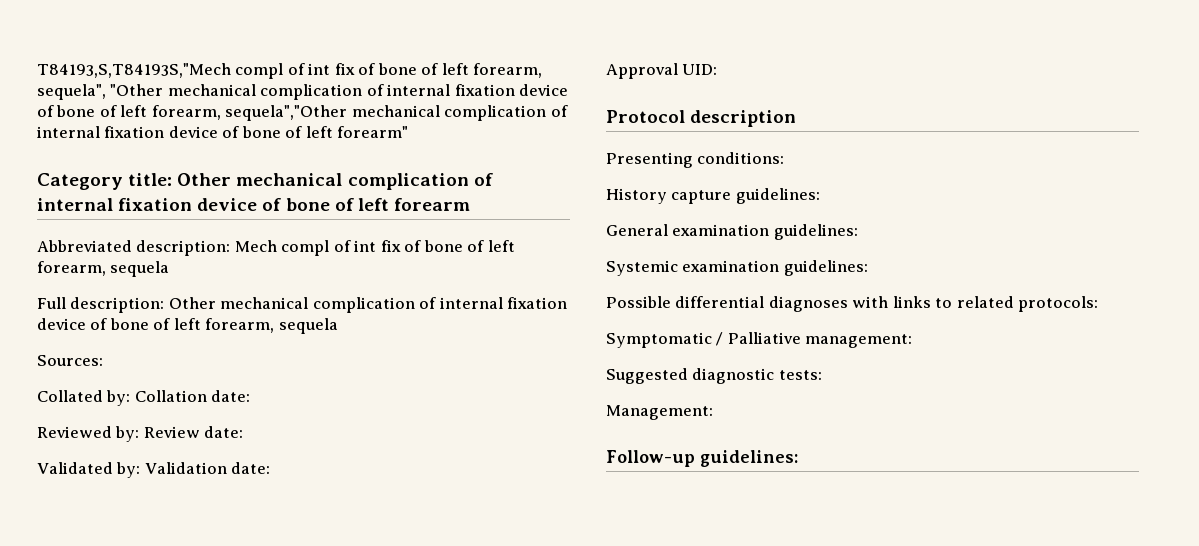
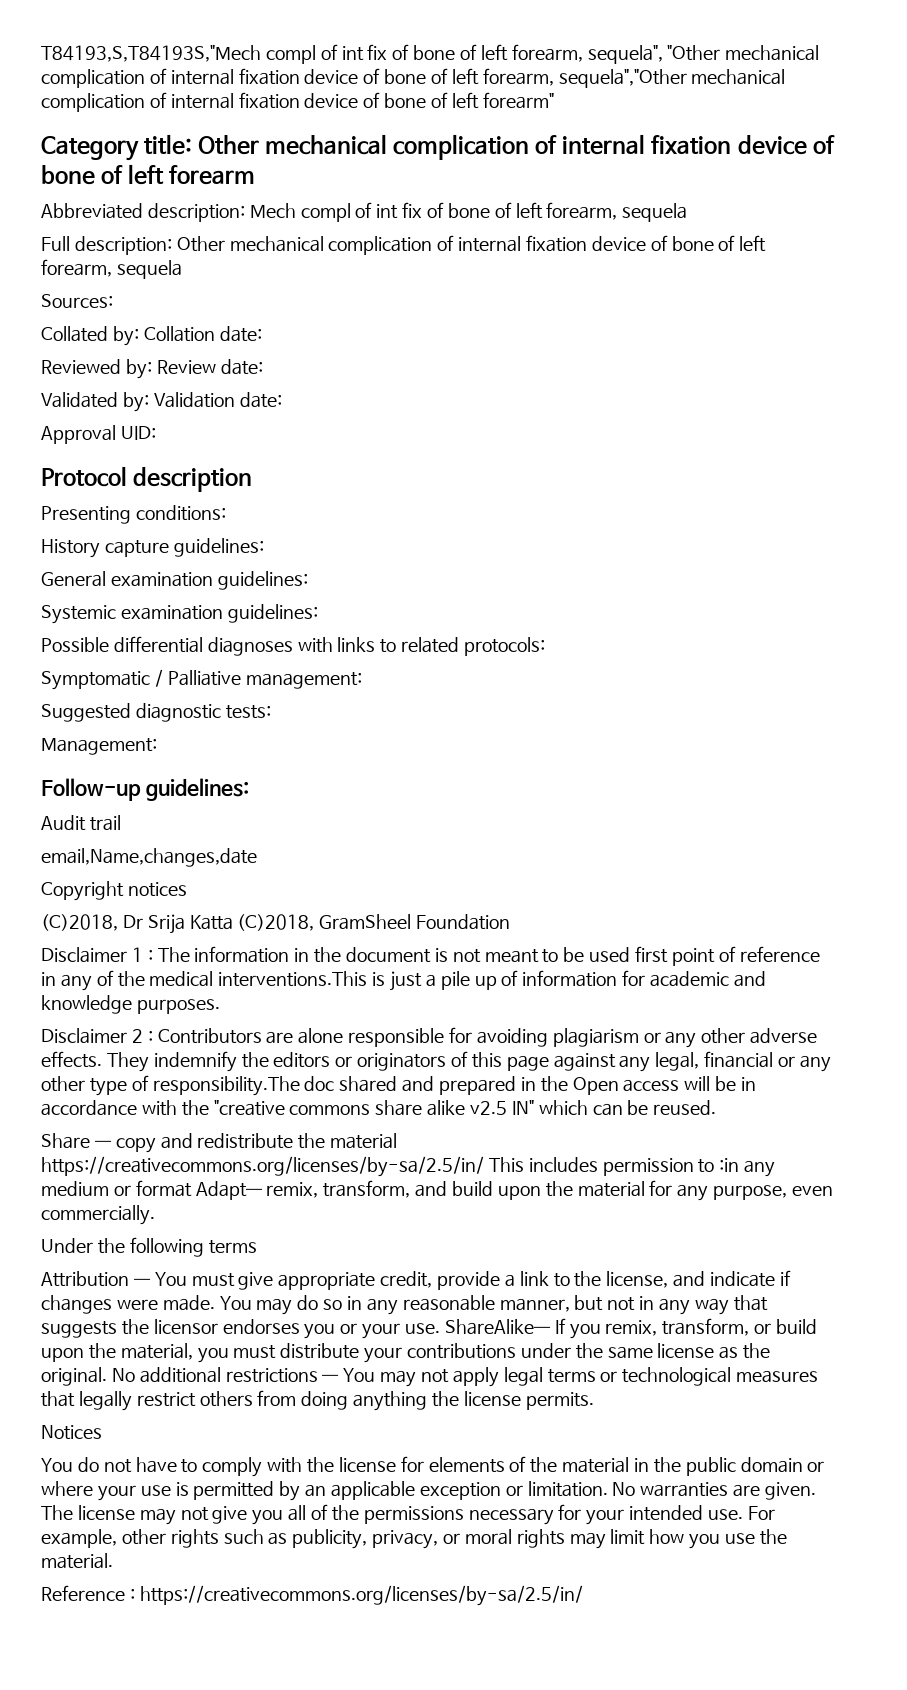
(798, 458) none -> [41,815,121,831] [41,848,257,867] [41,881,187,901] [41,914,511,934] [41,946,820,966] [41,970,766,991] [41,995,220,1014] [41,1027,818,1048] [41,1051,831,1072] [41,1075,757,1096] [41,1100,717,1116] [41,1133,398,1153] [41,1156,776,1177] [41,1180,833,1201] [41,1205,155,1225] [41,1237,257,1257] [41,1270,791,1290] [41,1295,768,1315] [41,1318,818,1339] [41,1343,771,1363] [41,1367,819,1387] [41,1390,594,1411] [41,1425,102,1440] [41,1456,825,1477] [41,1481,817,1501] [41,1504,775,1525] [41,1529,787,1549] [41,1553,113,1569] [41,1585,583,1606] // Audit trail // email,Name,changes,date // Copyright notices // (C)2018, Dr Srija Katta (C)2018, GramSheel Foundation // Disclaimer 1 : The information in the document is not meant to be used first point of reference in any of the medical interventions.This is just a pile up of information for academic and knowledge purposes. // Disclaimer 2 : Contributors are alone responsible for avoiding plagiarism or any other adverse effects. They indemnify the editors or originators of this page against any legal, financial or any other type of responsibility.The doc shared and prepared in the Open access will be in accordance with the "creative commons share alike v2.5 IN" which can be reused. // Share — copy and redistribute the material https://creativecommons.org/licenses/by-sa/2.5/in/ This includes permission to :in any medium or format Adapt— remix, transform, and build upon the material for any purpose, even commercially. // Under the following terms // Attribution — You must give appropriate credit, provide a link to the license, and indicate if changes were made. You may do so in any reasonable manner, but not in any way that suggests the licensor endorses you or your use. ShareAlike— If you remix, transform, or build upon the material, you must distribute your contributions under the same license as the original. No additional restrictions — You may not apply legal terms or technological measures that legally restrict others from doing anything the license permits. // Notices // You do not have to comply with the license for elements of the material in the public domain or where your use is permitted by an applicable exception or limitation. No warranties are given. The license may not give you all of the permissions necessary for your intended use. For example, other rights such as publicity, privacy, or moral rights may limit how you use the material. // Reference : https://creativecommons.org/licenses/by-sa/2.5/in/

